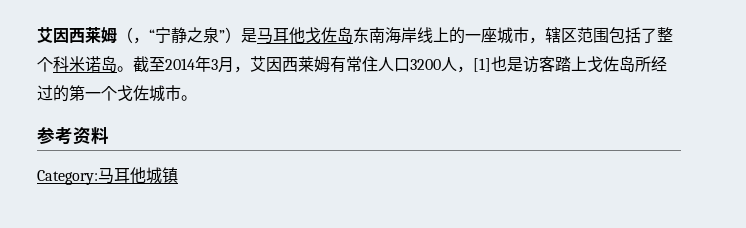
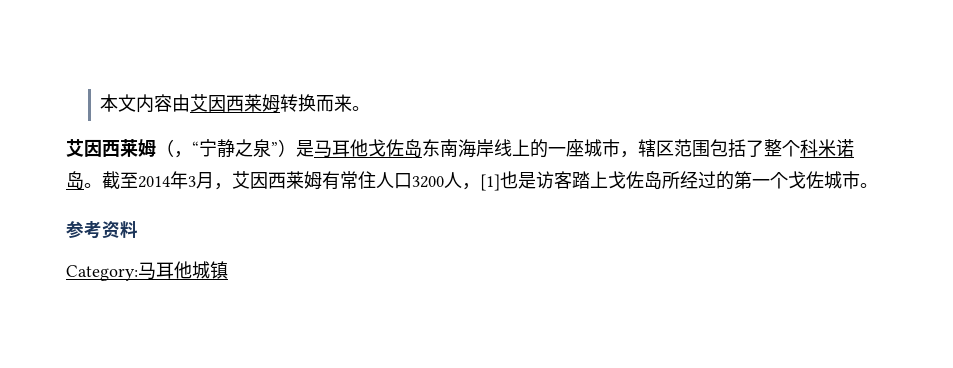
(37, 35) none -> [100,94,371,113] 本文内容由艾因西莱姆转换而来。 //

